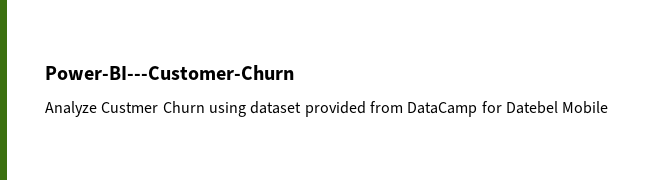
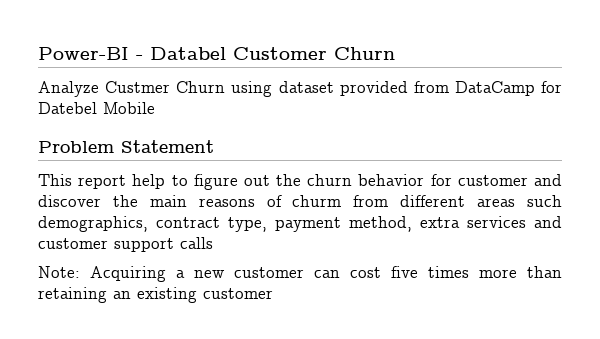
[45,65,294,80] Power-BI---Customer-Churn -> [38,47,395,60] Power-BI - Databel Customer Churn
(609, 107) none -> [38,140,214,153] [38,174,562,190] [38,195,563,207] [38,216,562,232] [38,237,213,252] [38,266,562,282] [38,287,273,303] // Problem Statement // This report help to figure out the churn behavior for customer and discover the main reasons of churm from different areas such demographics, contract type, payment method, extra services and customer support calls // Note: Acquiring a new customer can cost five times more than retaining an existing customer

